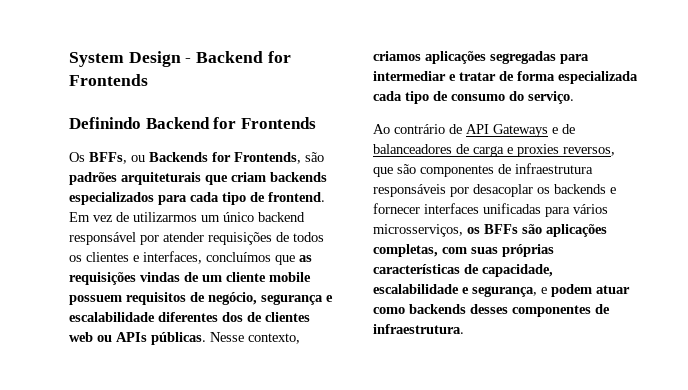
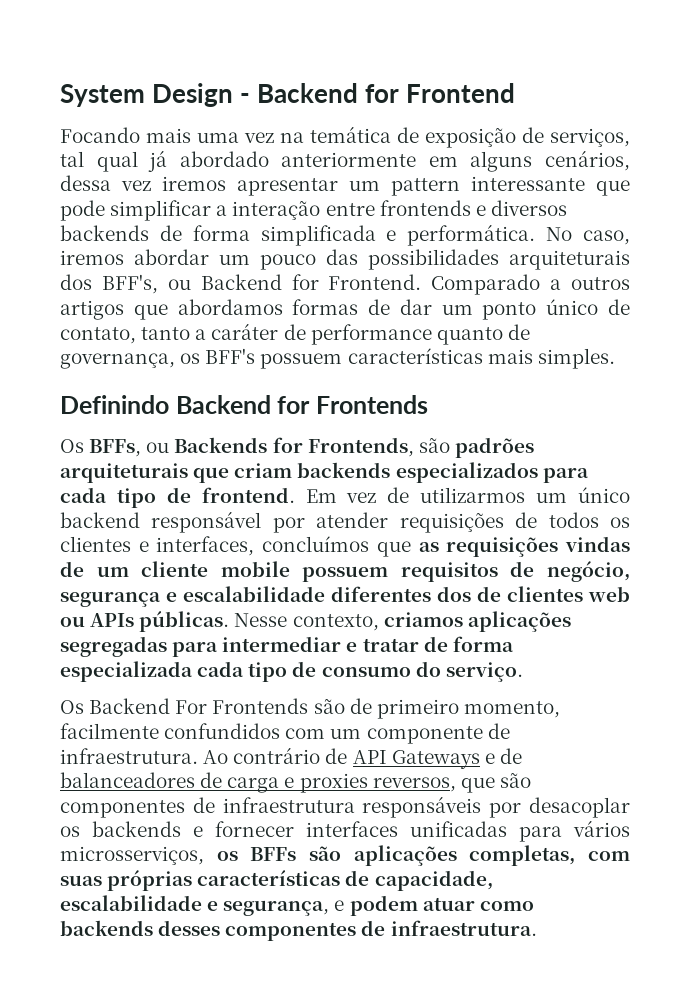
[69,74,148,86] Frontends -> [406,83,516,103] [60,126,630,148] [60,150,630,172] [60,175,630,196] [60,200,567,221] [60,224,631,246] [60,249,630,270] [60,274,630,295] [60,299,630,320] [60,323,530,345] [60,348,615,369] Frontend // Focando mais uma vez na temática de exposição de serviços, tal qual já abordado anteriormente em alguns cenários, dessa vez iremos apresentar um pattern interessante que pode simplificar a interação entre frontends e diversos backends de forma simplificada e performática. No caso, iremos abordar um pouco das possibilidades arquiteturais dos BFF's, ou Backend for Frontend. Comparado a outros artigos que abordamos formas de dar um ponto único de contato, tanto a caráter de performance quanto de governança, os BFF's possuem características mais simples.
(574, 97) none -> [60,698,560,719] [60,723,510,744] [60,748,198,764] Os Backend For Frontends são de primeiro momento, facilmente confundidos com um componente de infraestrutura.

